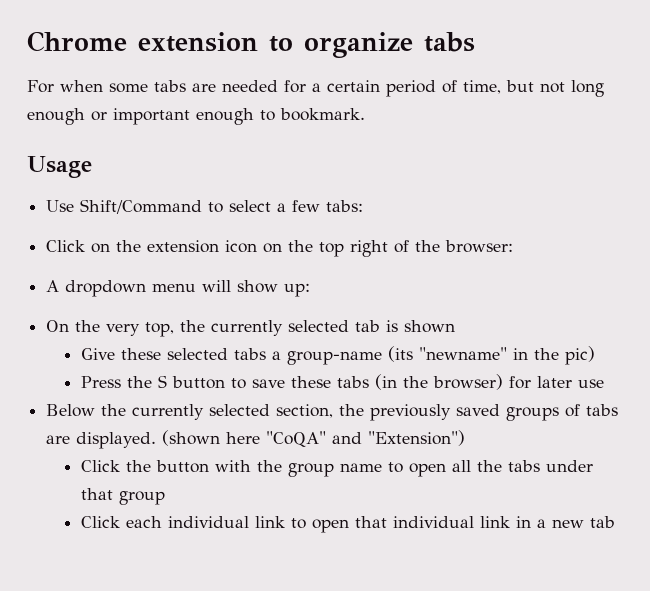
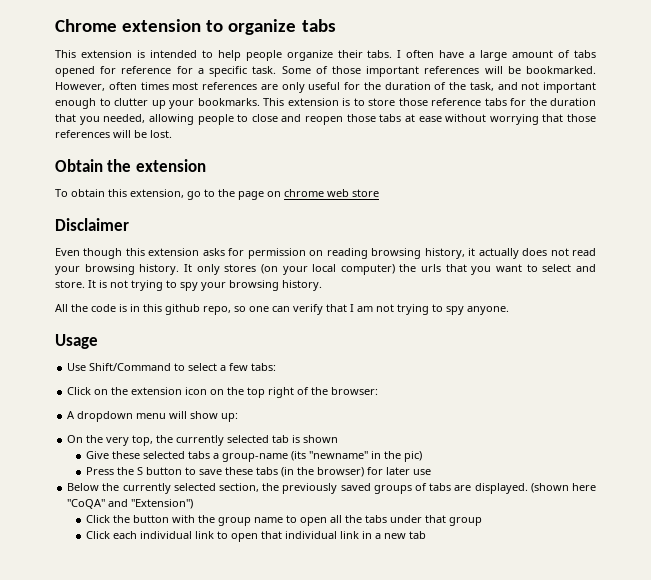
[27,80,604,97] [27,108,365,125] For when some tabs are needed for a certain period of time, but not long enough or important enough to bookmark. -> [55,50,596,61] [55,66,596,77] [55,82,596,93] [55,98,596,109] [55,114,596,125] [55,130,172,138] [55,159,206,172] [55,189,379,200] [55,218,129,231] [55,248,596,259] [55,264,596,275] [55,280,322,291] [55,304,509,315] This extension is intended to help people organize their tabs. I often have a large amount of tabs opened for reference for a specific task. Some of those important references will be bookmarked. However, often times most references are only useful for the duration of the task, and not important enough to clutter up your bookmarks. This extension is to store those reference tabs for the duration that you needed, allowing people to close and reopen those tabs at ease without worrying that those references will be lost. // Obtain the extension // To obtain this extension, go to the page on chrome web store // Disclaimer // Even though this extension asks for permission on reading browsing history, it actually does not read your browsing history. It only stores (on your local computer) the urls that you want to select and store. It is not trying to spy your browsing history. // All the code is in this github repo, so one can verify that I am not trying to spy anyone.

